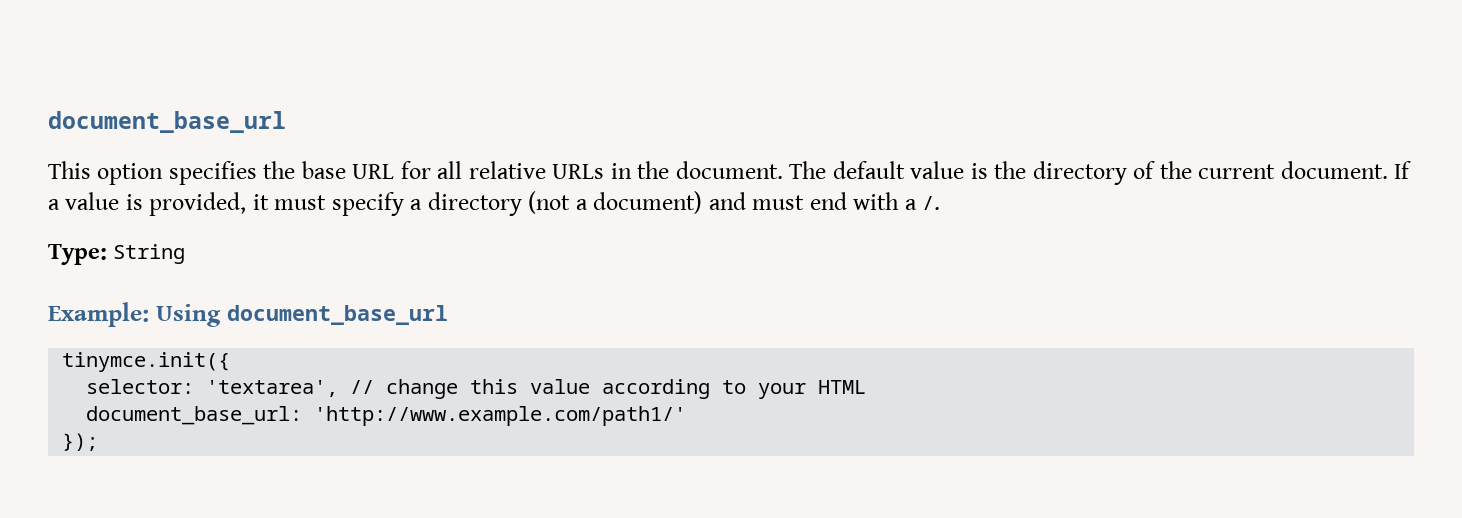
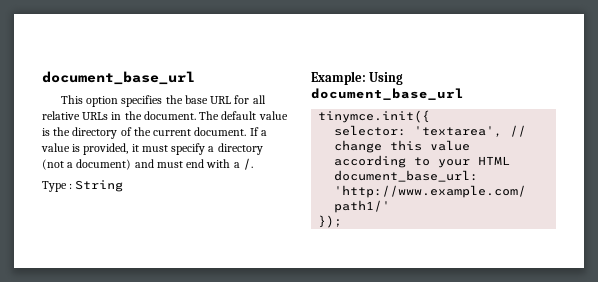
[48,244,107,265] Type: -> [42,181,73,192] Type :

